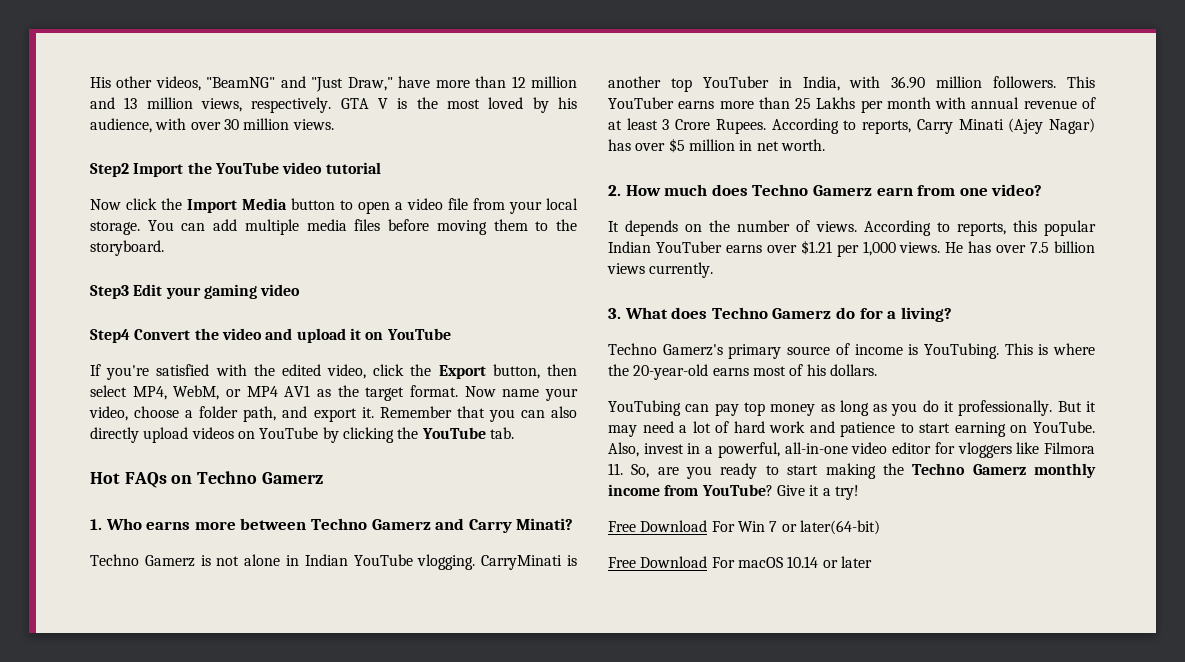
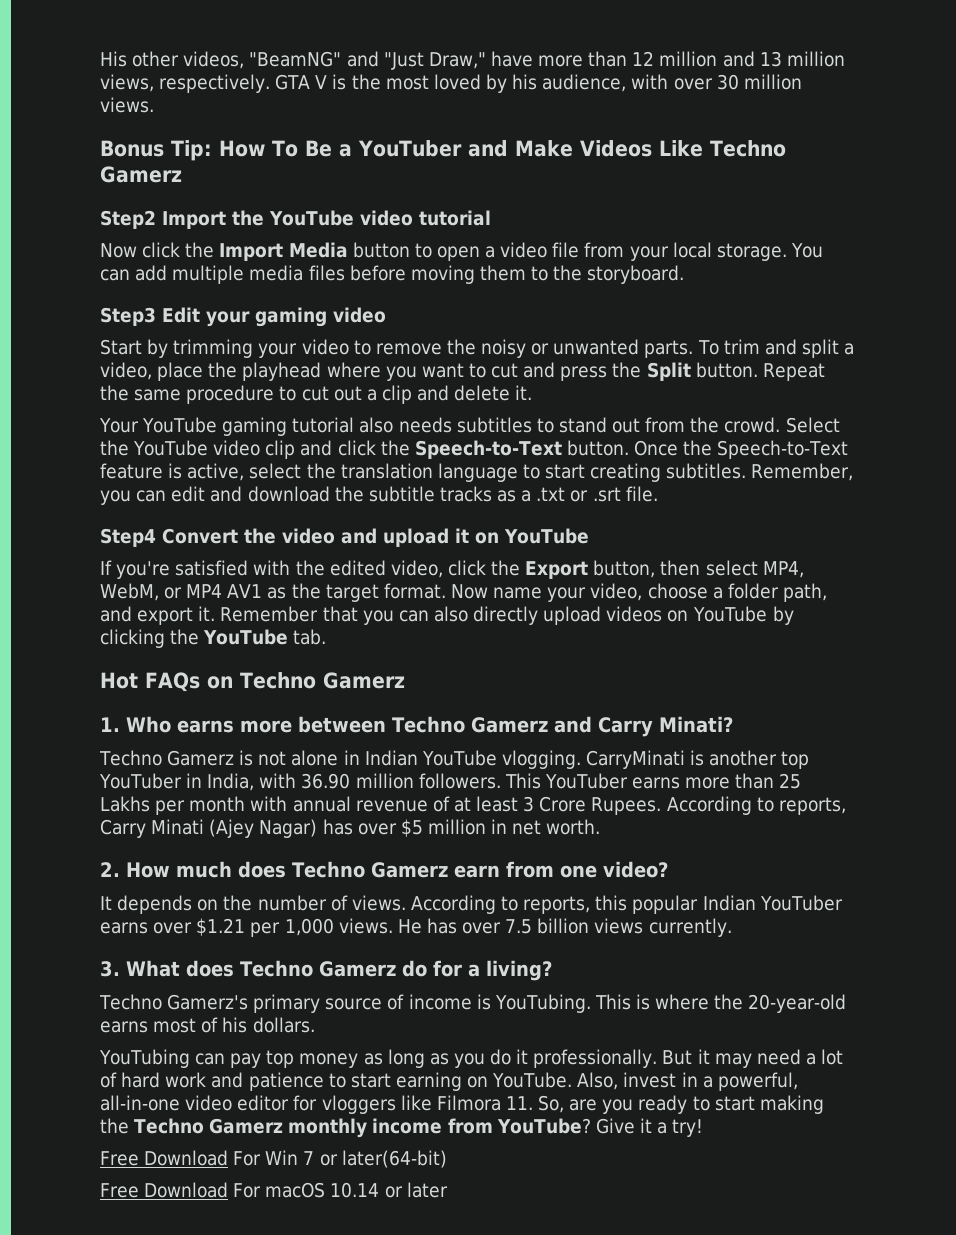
(334, 124) none -> [100,140,786,161] [100,166,182,183] // Bonus Tip: How To Be a YouTuber and Make Videos Like Techno Gamerz
(301, 290) none -> [100,339,855,358] [100,362,825,381] [100,385,533,404] [99,417,840,436] [100,440,849,459] [100,463,854,482] [100,486,658,505] // Start by trimming your video to remove the noisy or unwanted parts. To trim and split a video, place the playhead where you want to cut and press the Split button. Repeat the same procedure to cut out a clip and delete it. // Your YouTube gaming tutorial also needs subtitles to stand out from the crowd. Select the YouTube video clip and click the Speech-to-Text button. Once the Speech-to-Text feature is active, select the translation language to start creating subtitles. Remember, you can edit and download the subtitle tracks as a .txt or .srt file.

